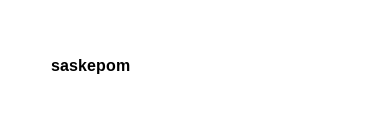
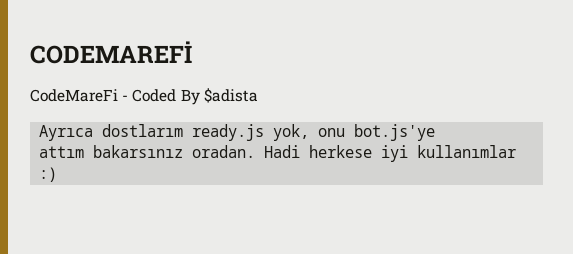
[51,59,130,74] saskepom -> [30,41,192,64] [30,88,258,105] [39,124,436,141] [39,145,517,162] [39,167,58,182] CODEMAREFİ // CodeMareFi - Coded By $adista // Ayrıca dostlarım ready.js yok, onu bot.js'ye // attım bakarsınız oradan. Hadi herkese iyi kullanımlar :)

